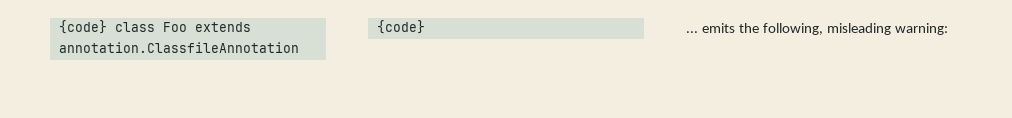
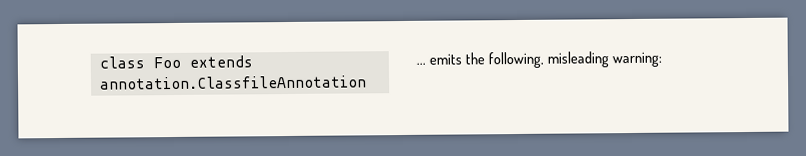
[58,20,107,34] {code} -> (98, 62) none
[376,20,425,34] {code} -> (367, 82) none

